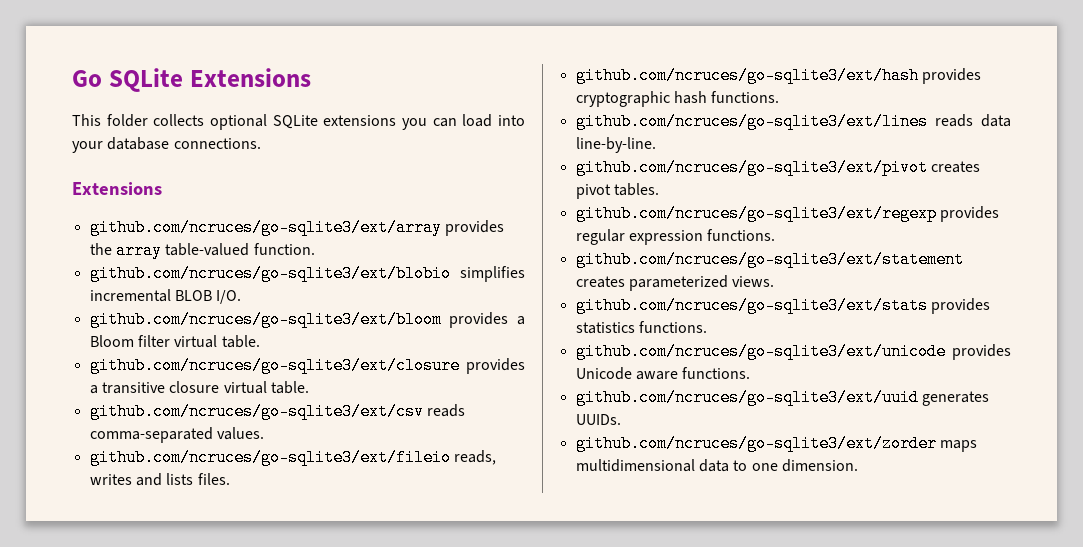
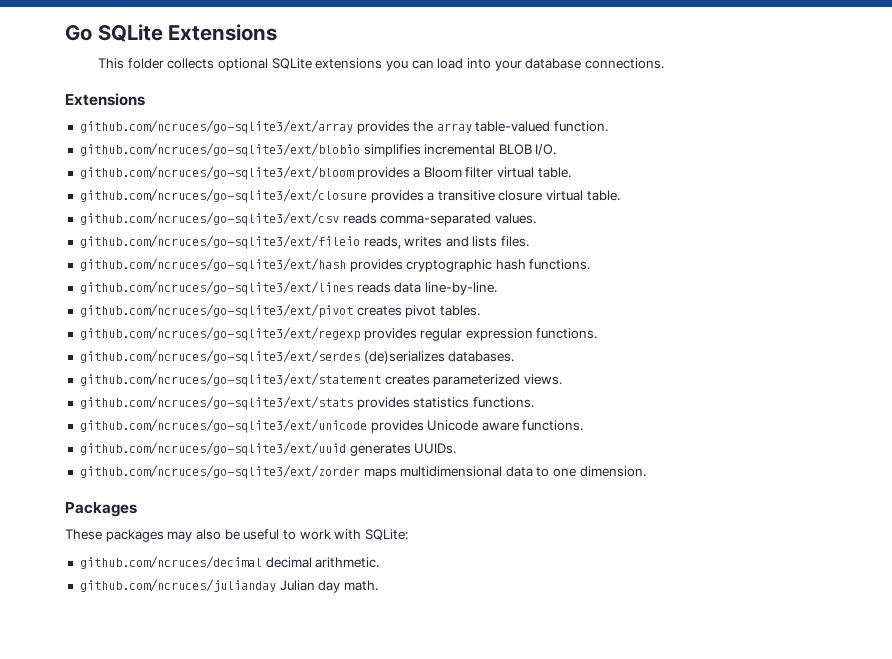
(776, 235) none -> [79,350,515,364] // github.com/ncruces/go-sqlite3/ext/serdes (de)serializes databases.
(858, 465) none -> [65,502,137,517] [65,529,408,542] [79,556,380,569] [79,579,378,593] // Packages // These packages may also be useful to work with SQLite: // github.com/ncruces/decimal decimal arithmetic. // github.com/ncruces/julianday Julian day math.

